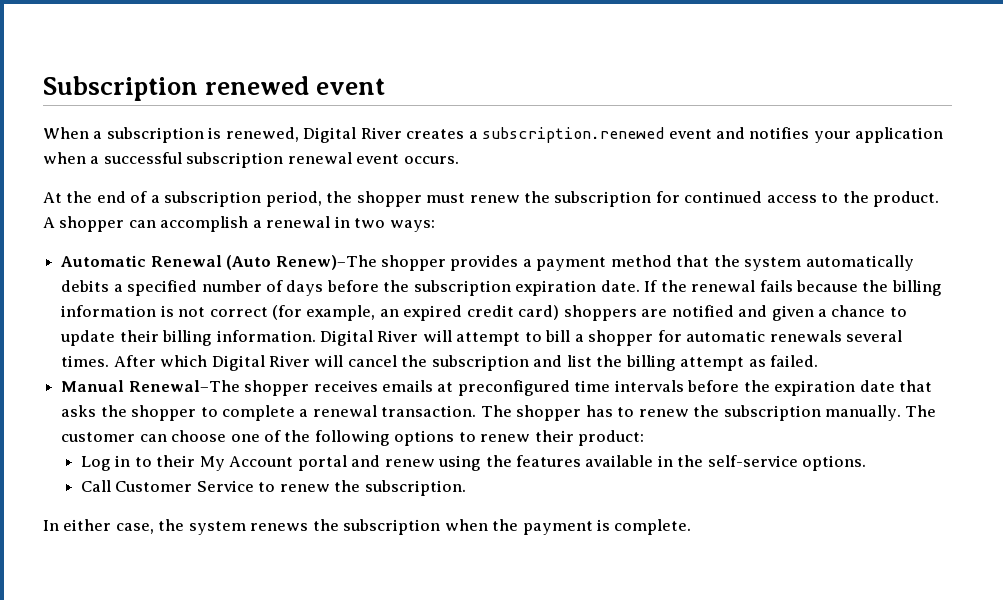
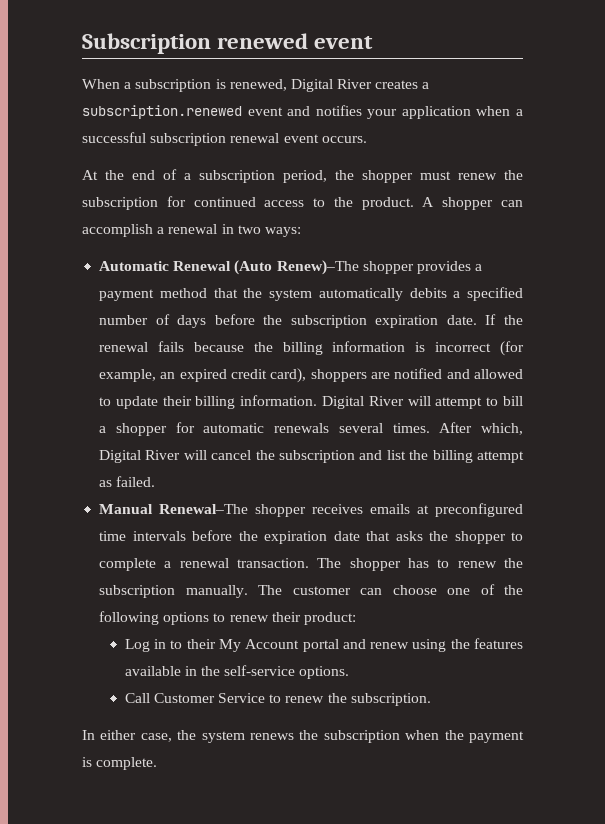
[178,307,268,317] not correct -> [435,342,492,352] incorrect
[518,305,560,320] card) -> [270,368,307,383] card),
[771,305,886,321] given a chance -> [474,369,523,379] allowed
[160,355,208,367] which -> [480,423,523,435] which,

